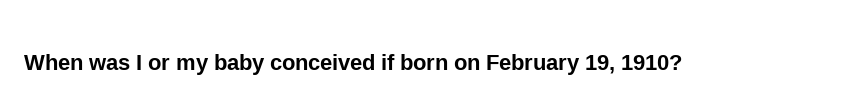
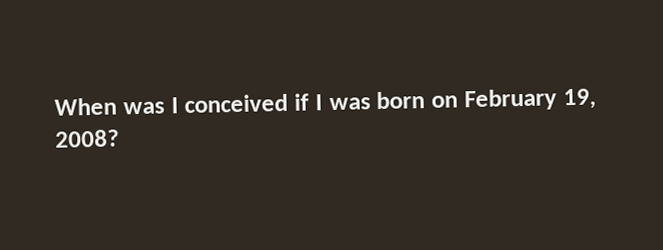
[148,54,395,75] or my baby conceived if -> [184,93,371,114] conceived if I was
[621,55,682,70] 1910? -> [55,129,120,148] 2008?

